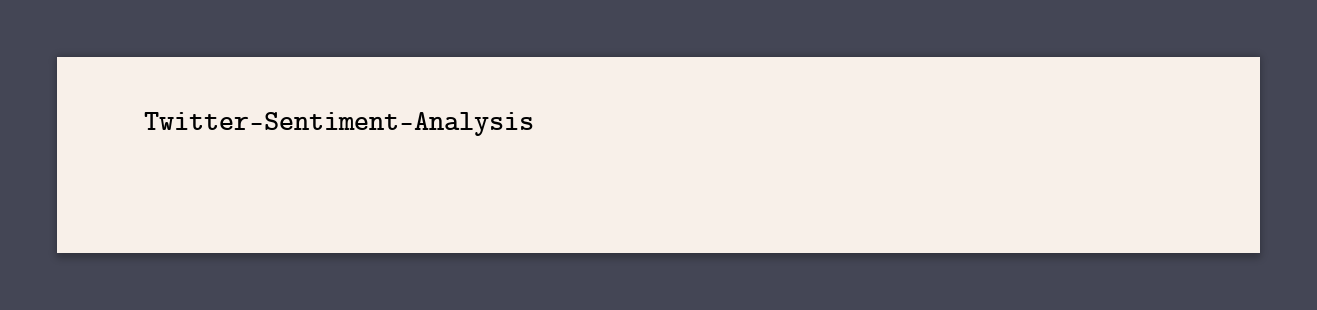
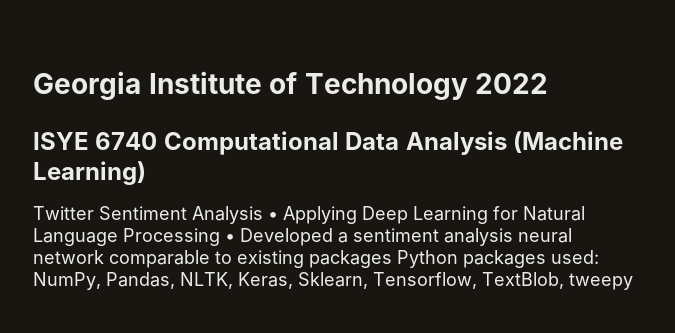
[144,112,534,136] Twitter-Sentiment-Analysis -> [33,71,549,100] [33,131,624,155] [33,161,146,185] [33,206,585,224] [33,228,572,246] [33,250,599,268] [33,272,633,290] Georgia Institute of Technology 2022 // ISYE 6740 Computational Data Analysis (Machine Learning) // Twitter Sentiment Analysis • Applying Deep Learning for Natural Language Processing • Developed a sentiment analysis neural network comparable to existing packages Python packages used: NumPy, Pandas, NLTK, Keras, Sklearn, Tensorflow, TextBlob, tweepy

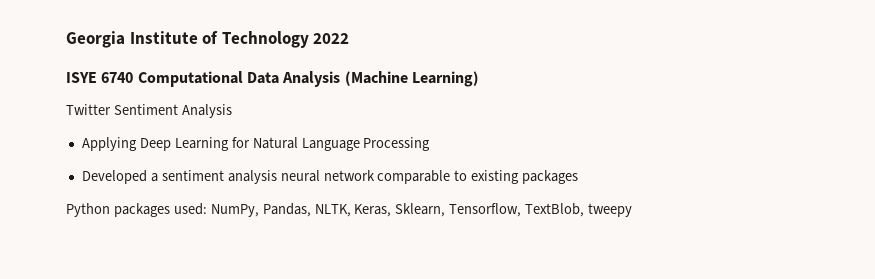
[268,212,278,220] • -> (232, 111) //
[225,234,235,242] • -> (431, 144) //
(392, 259) none -> (579, 177) //

